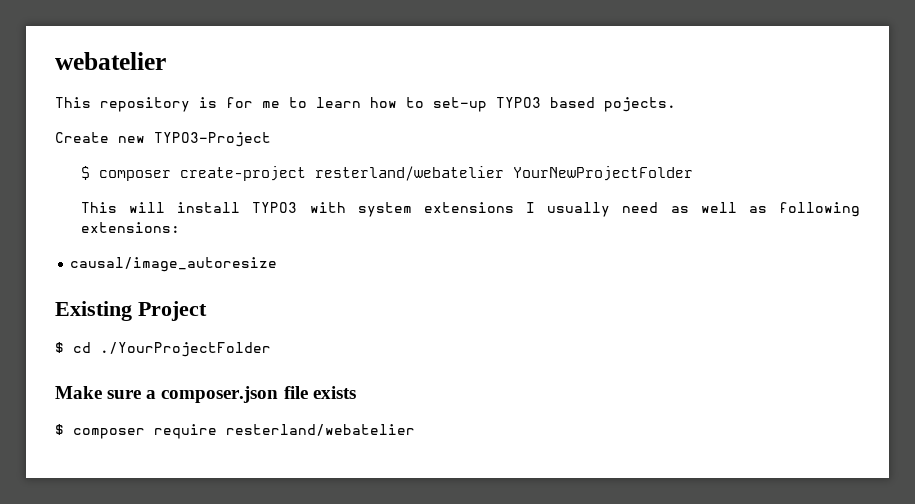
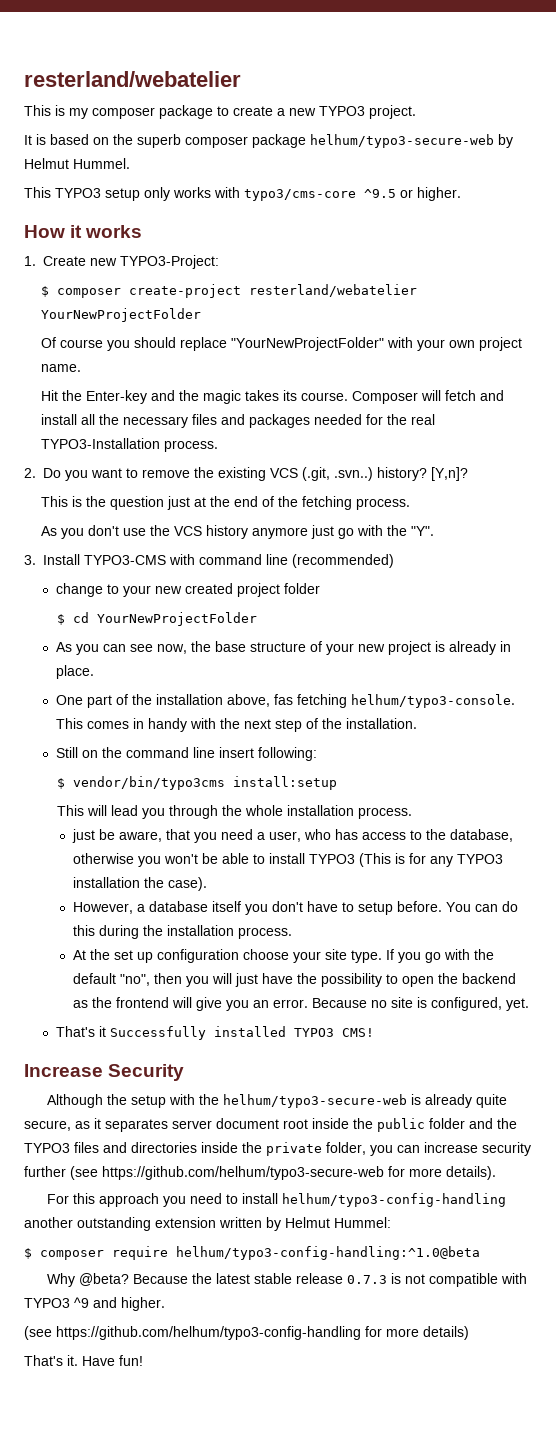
[55,52,166,70] [55,97,676,112] webatelier // This repository is for me to learn how to set-up TYPO3 based pojects. // -> [24,71,241,87] [24,105,416,119] [24,134,513,148] [24,158,130,169] [24,187,461,201] [24,225,143,238] [24,256,36,266] resterland/webatelier // This is my composer package to create a new TYPO3 project. // It is based on the superb composer package helhum/typo3-secure-web by Helmut Hummel. // This TYPO3 setup only works with typo3/cms-core ^9.5 or higher. // How it works // 1.
[154,132,271,147] TYPO3-Project -> [120,255,219,269] TYPO3-Project:
[80,202,861,217] [80,222,180,233] [70,257,278,272] [55,301,207,321] [55,342,271,357] [55,386,356,403] [55,424,415,439] This will install TYPO3 with system extensions I usually need as well as following extensions: // causal/image_autoresize // Existing Project // $ cd ./YourProjectFolder // Make sure a composer.json file exists // $ composer require resterland/webatelier -> [40,337,522,351] [40,364,81,372] [40,390,504,404] [40,414,435,428] [40,438,218,452] [24,467,468,481] [40,496,410,510] [40,525,434,539] [24,554,394,568] [56,583,321,597] [57,612,258,626] [56,641,512,655] [56,665,95,679] [56,694,516,708] [56,718,418,732] [56,747,318,761] [57,776,338,790] [57,805,413,819] [71,829,513,843] [72,853,503,867] [72,877,207,891] [72,901,518,915] [72,925,292,939] [72,949,494,963] [72,973,516,987] [72,997,529,1011] [56,1026,375,1040] [24,1064,185,1081] [46,1094,507,1108] [24,1118,517,1132] [24,1142,531,1156] [24,1166,496,1180] [46,1193,506,1207] [24,1217,391,1231] [24,1246,480,1260] [46,1273,527,1287] [24,1297,165,1311] [24,1326,469,1340] [24,1355,143,1366] Of course you should replace "YourNewProjectFolder" with your own project name. // Hit the Enter-key and the magic takes its course. Composer will fetch and install all the necessary files and packages needed for the real TYPO3-Installation process. // 2. Do you want to remove the existing VCS (.git, .svn..) history? [Y,n]? // This is the question just at the end of the fetching process. // As you don't use the VCS history anymore just go with the "Y". // 3. Install TYPO3-CMS with command line (recommended) // change to your new created project folder // $ cd YourNewProjectFolder // As you can see now, the base structure of your new project is already in place. // One part of the installation above, fas fetching helhum/typo3-console. This comes in handy with the next step of the installation. // Still on the command line insert following: // $ vendor/bin/typo3cms install:setup // This will lead you through the whole installation process. // just be aware, that you need a user, who has access to the database, otherwise you won't be able to install TYPO3 (This is for any TYPO3 installation the case). // However, a database itself you don't have to setup before. You can do this during the installation process. // At the set up configuration choose your site type. If you go with the default "no", then you will just have the possibility to open the backend as the frontend will give you an error. Because no site is configured, yet. // That's it Successfully installed TYPO3 CMS! // Increase Security // Although the setup with the helhum/typo3-secure-web is already quite secure, as it separates server document root inside the public folder and the TYPO3 files and directories inside the private folder, you can increase security further (see https://github.com/helhum/typo3-secure-web for more details). // For this approach you need to install helhum/typo3-config-handling another outstanding extension written by Helmut Hummel: // $ composer require helhum/typo3-config-handling:^1.0@beta // Why @beta? Because the latest stable release 0.7.3 is not compatible with TYPO3 ^9 and higher. // (see https://github.com/helhum/typo3-config-handling for more details) // That's it. Have fun!

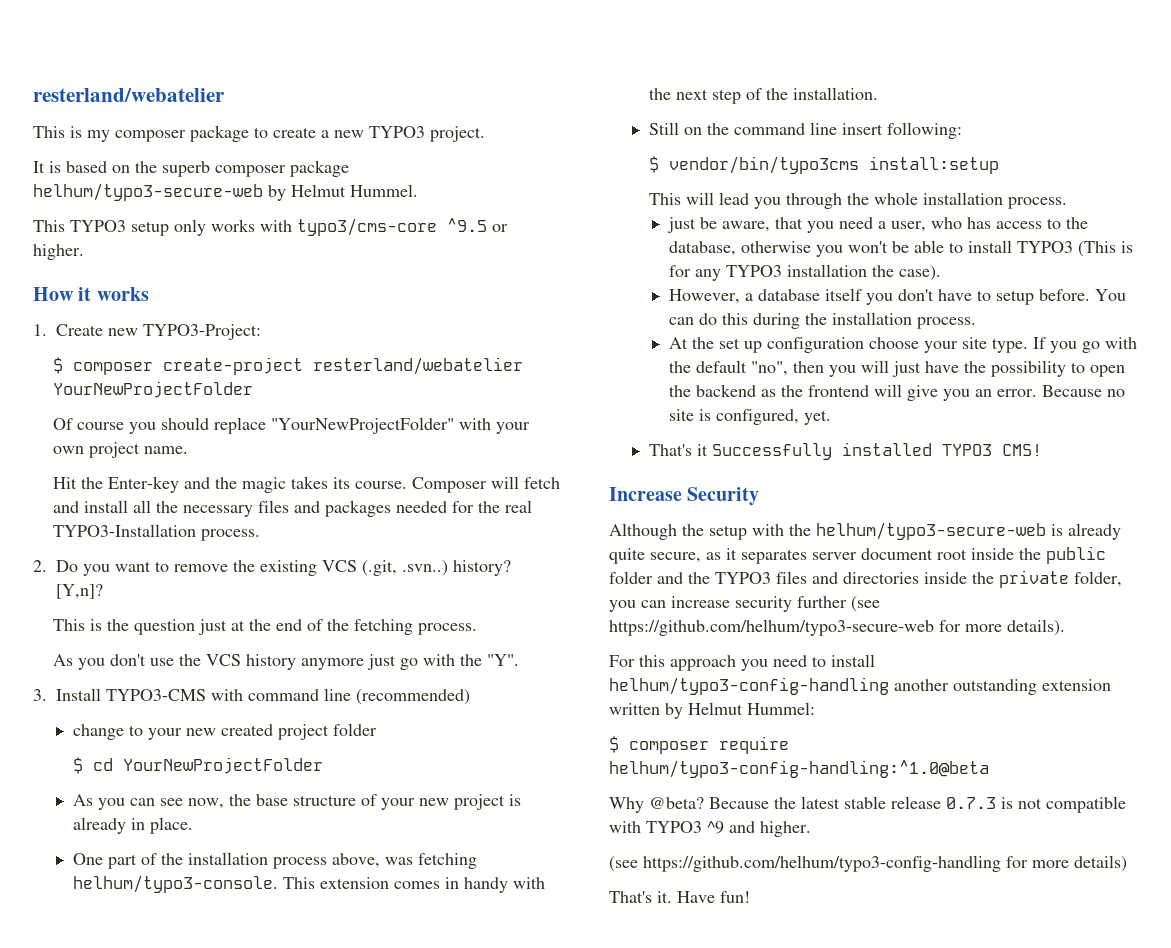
[227,694,294,707] above, fas -> [272,853,413,869] process above, was
(84, 723) none -> [319,877,389,889] extension

